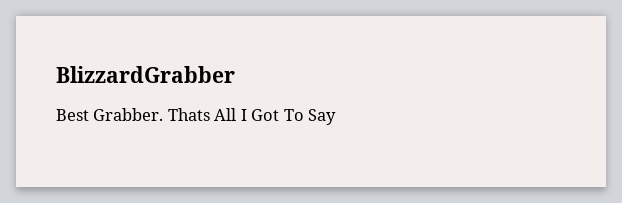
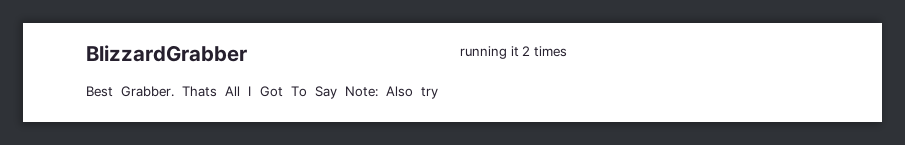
(337, 117) none -> [344,86,438,99] [460,46,567,59] Note: Also try running it 2 times

